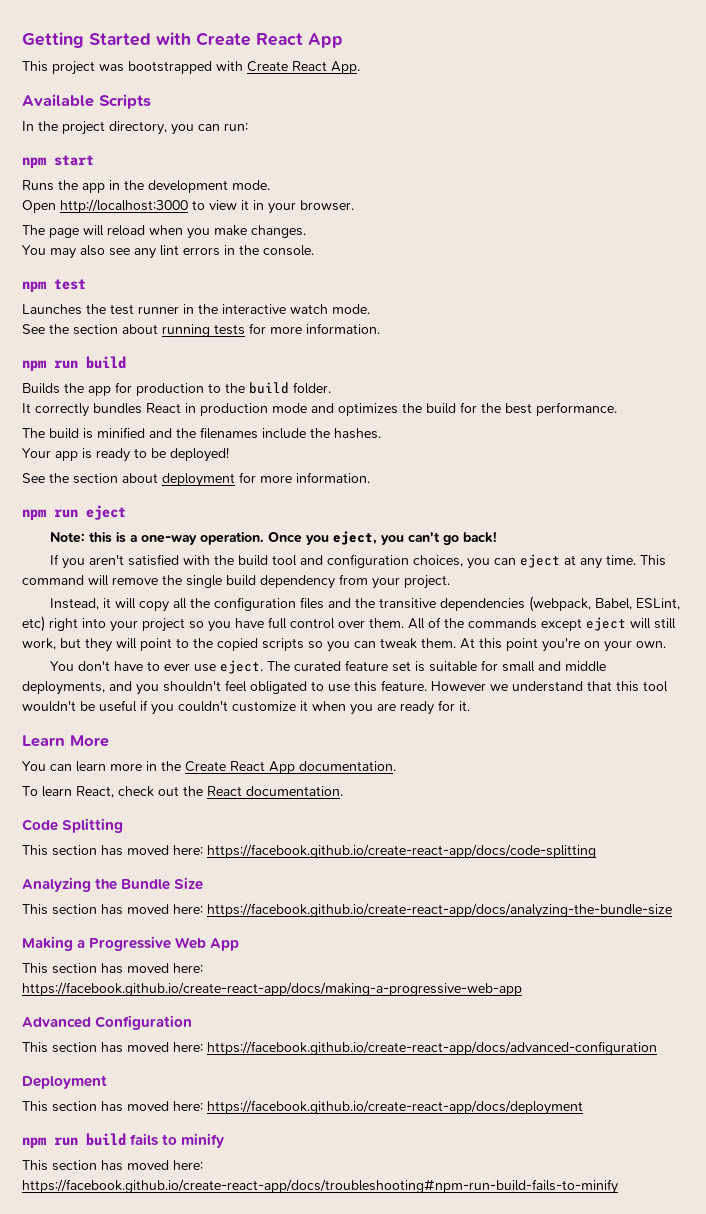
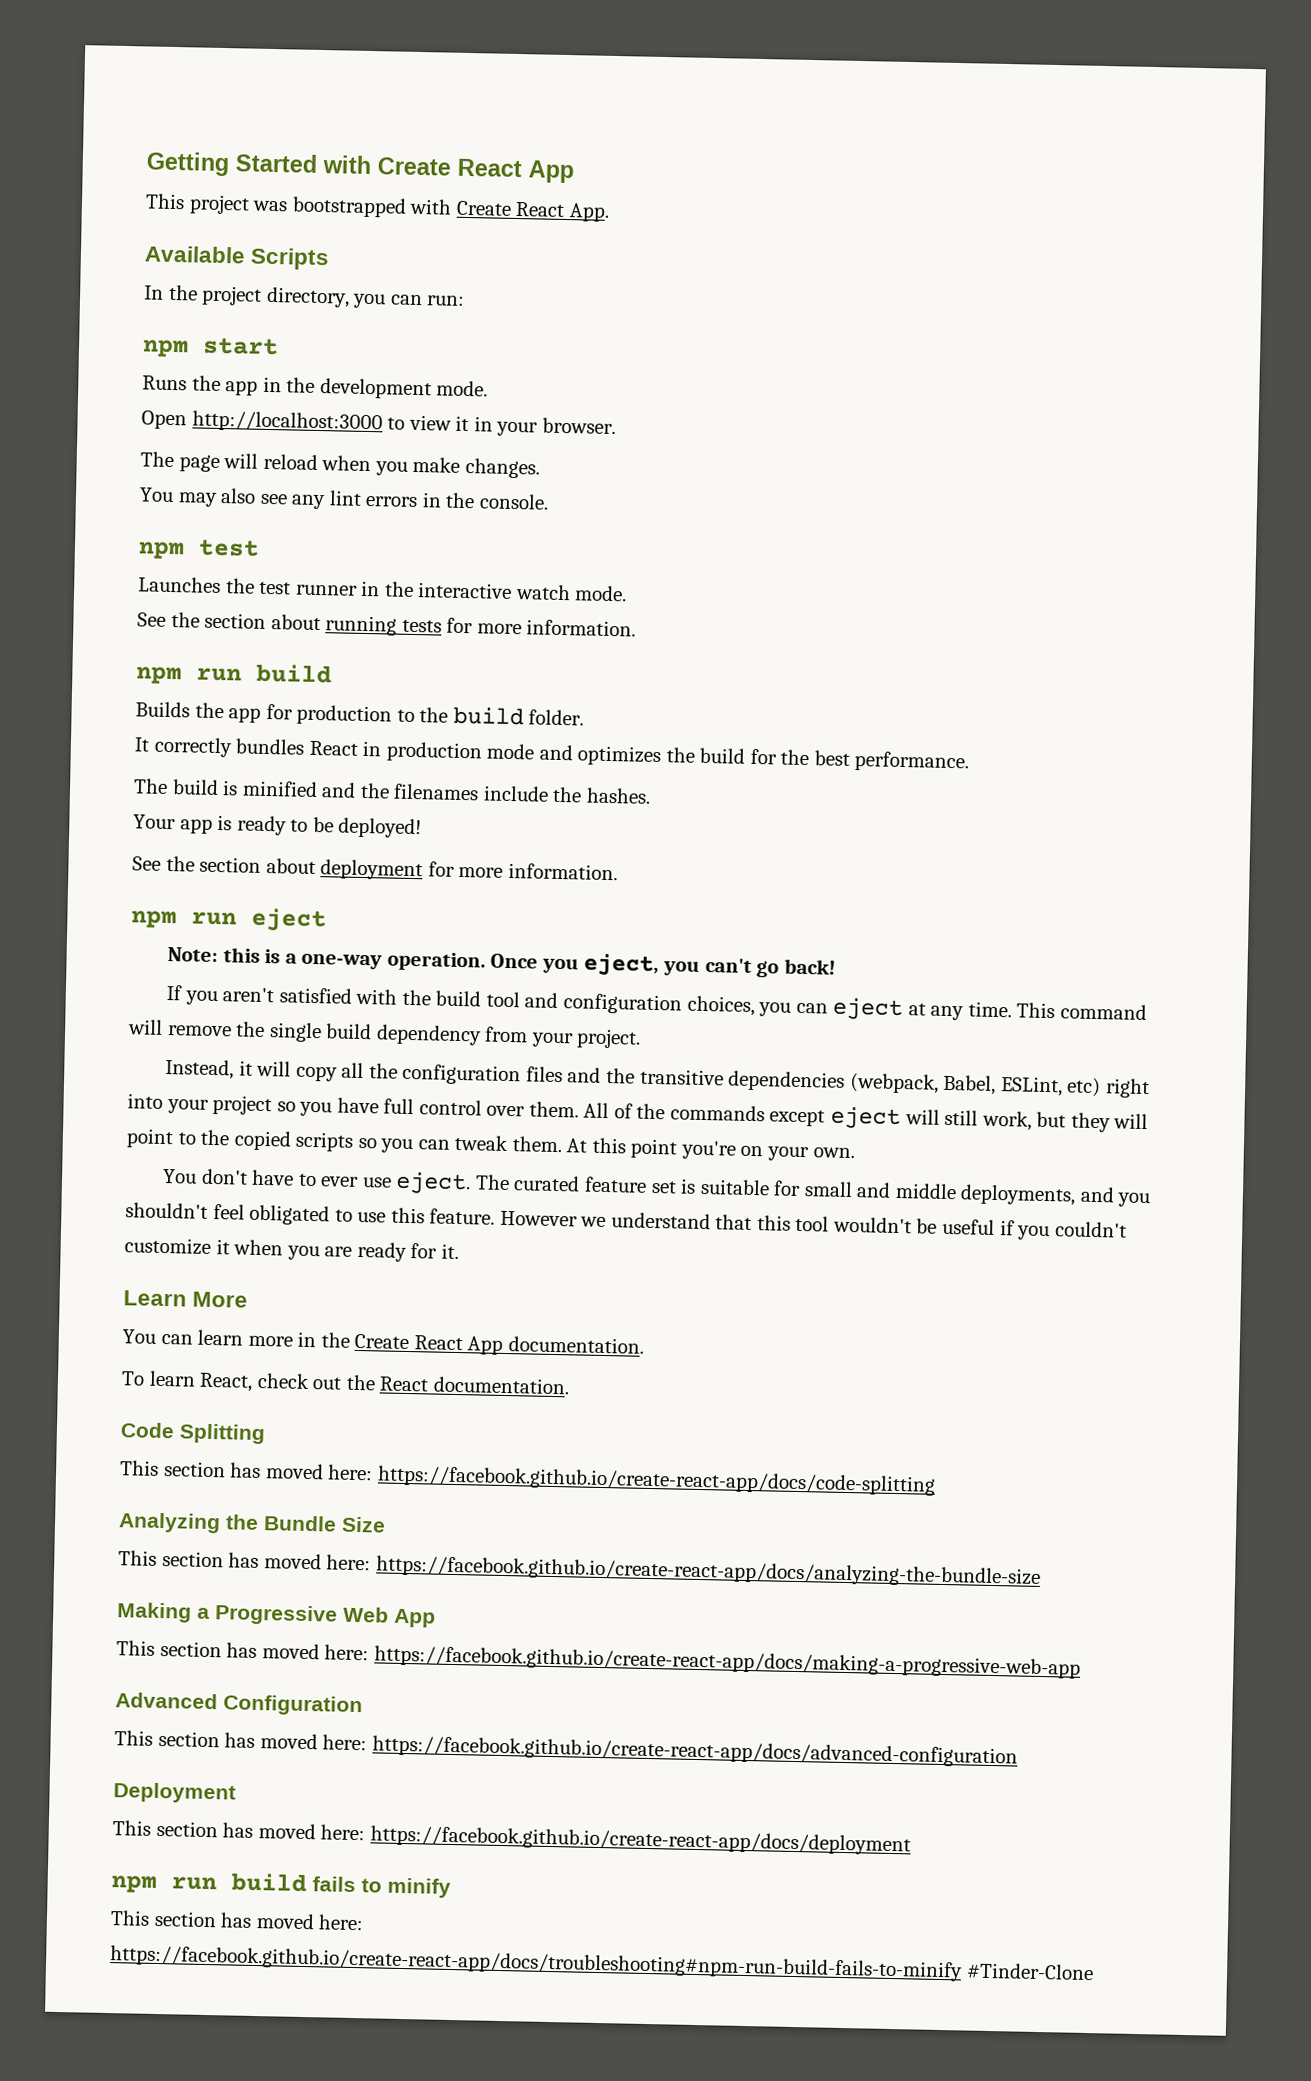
(618, 1186) none -> [965,1962,1094,1981] #Tinder-Clone

